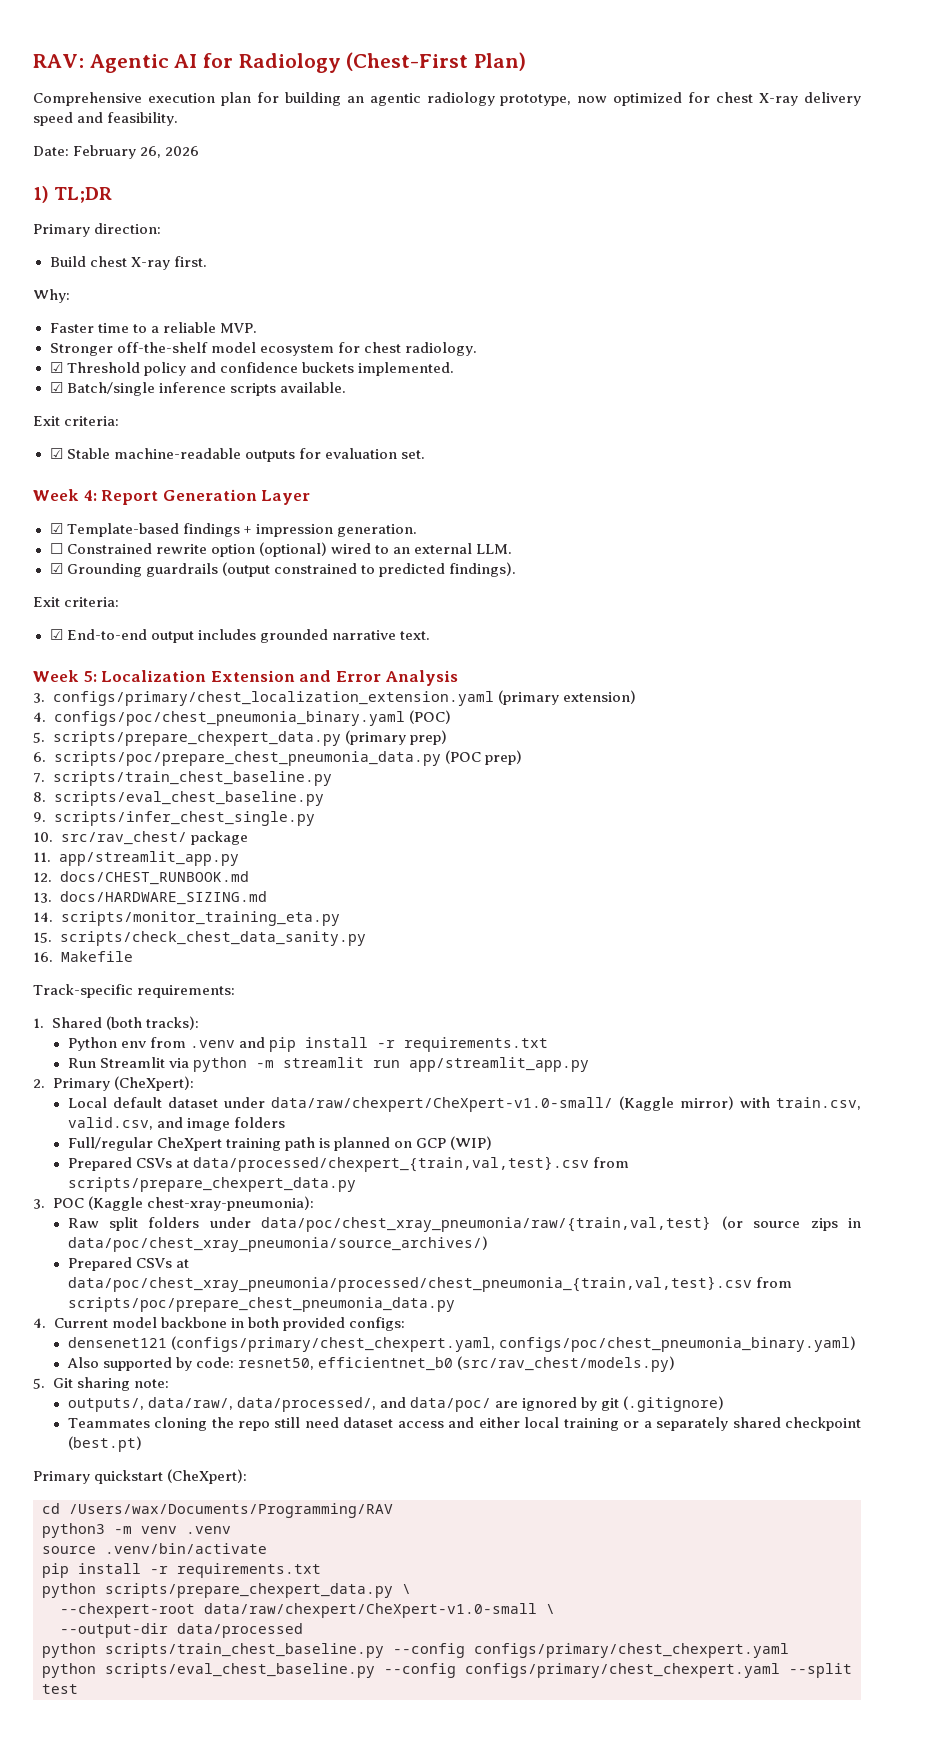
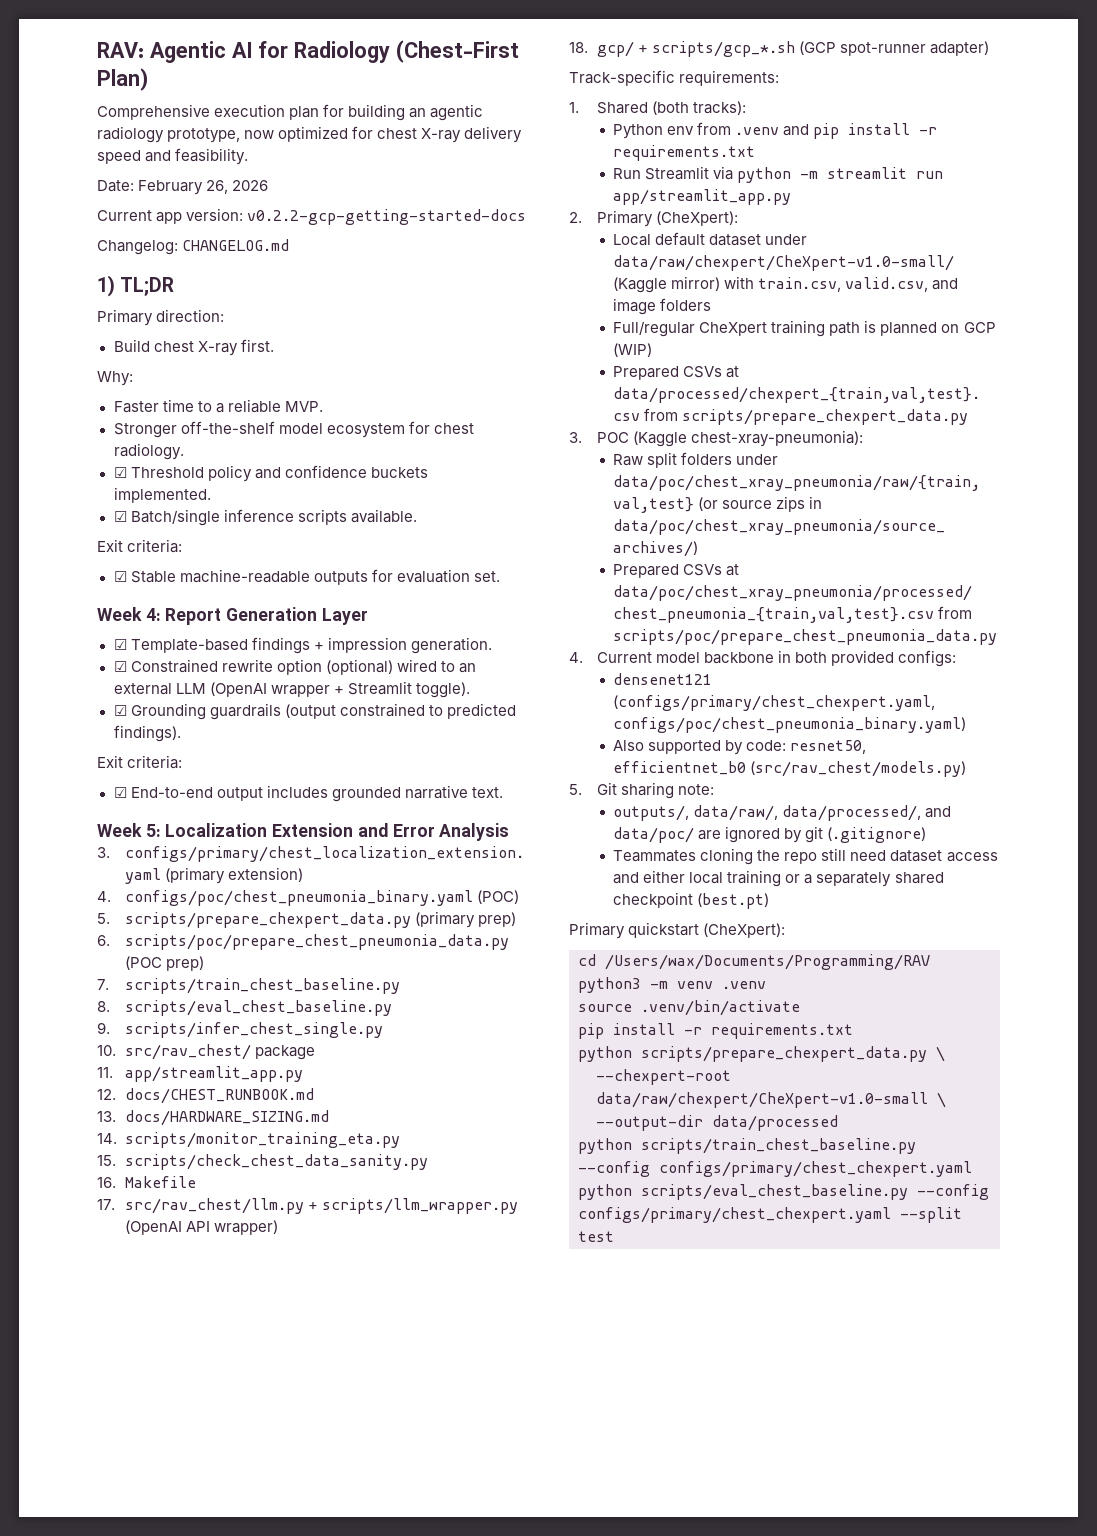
(200, 151) none -> [97,208,527,225] [97,239,290,255] // Current app version: v0.2.2-gcp-getting-started-docs // Changelog: CHANGELOG.md
[49,543,63,554] ☐ -> [113,661,127,672] ☑
[475,544,512,554] LLM. -> [175,681,470,698] LLM (OpenAI wrapper + Streamlit toggle).
(133, 956) none -> [97,1198,518,1214] [124,1220,278,1235] [569,41,989,57] // 17. src/rav_chest/llm.py + scripts/llm_wrapper.py (OpenAI API wrapper) // 18. gcp/ + scripts/gcp_*.sh (GCP spot-runner adapter)

